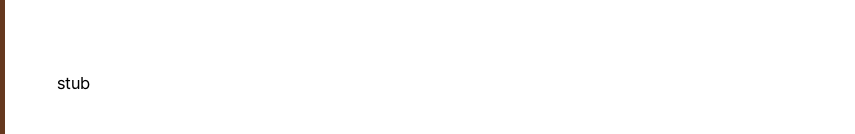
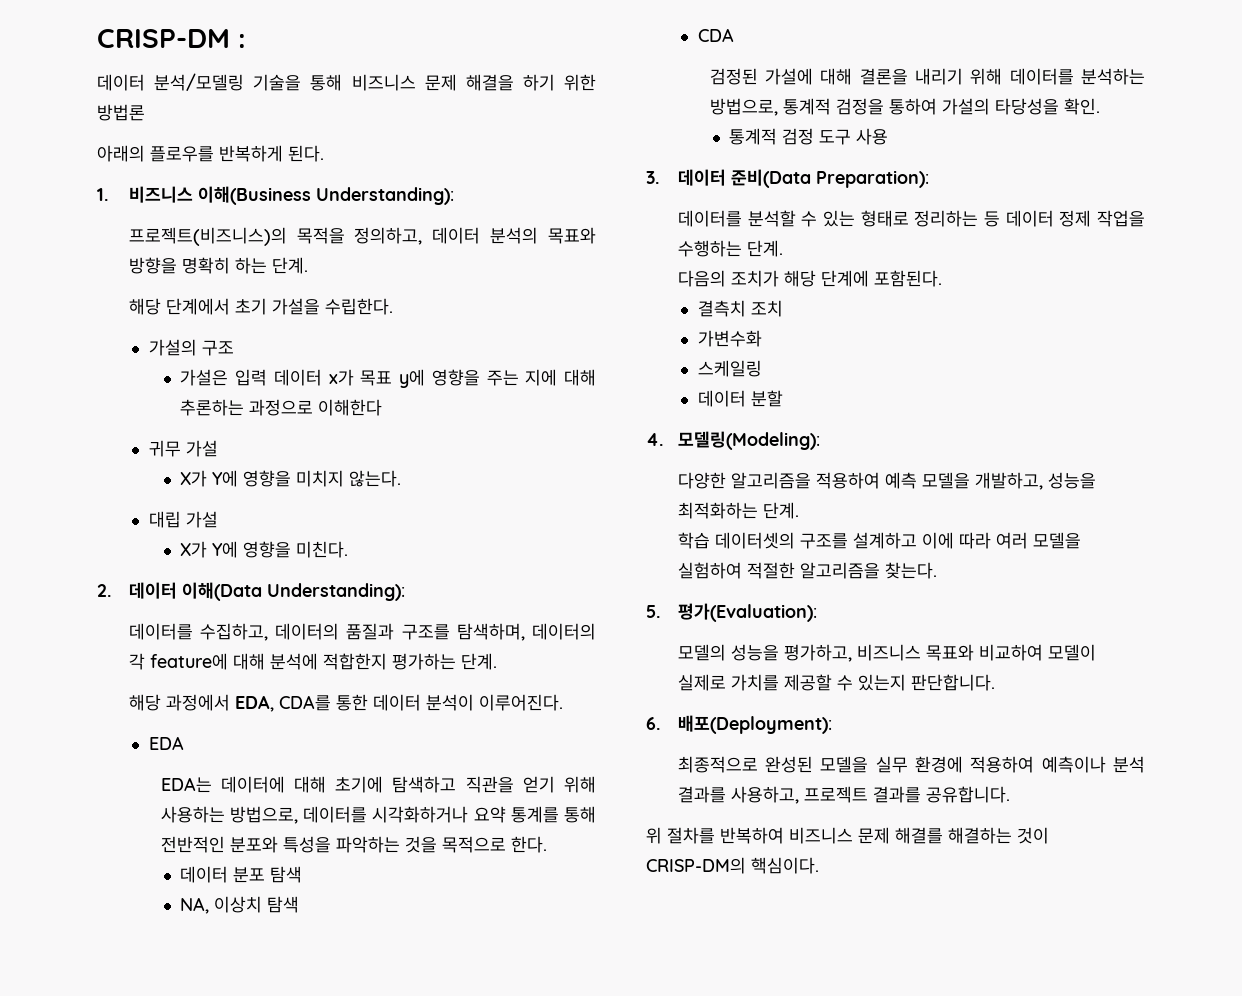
[57,76,90,90] stub -> [97,29,246,48] [97,73,596,91] [97,104,145,121] [97,145,324,162] [97,186,454,205] [128,227,596,246] [128,257,308,274] [128,298,393,315] [148,339,234,356] [180,369,596,388] [180,399,383,416] [148,440,218,457] [180,470,402,487] [148,511,218,528] [180,541,349,558] [97,582,405,601] [128,623,596,641] [128,653,497,670] [128,694,563,712] [148,736,184,750] [160,776,596,793] [160,806,596,824] [160,836,547,853] [180,866,303,883] [180,896,300,914] [697,28,734,42] [709,68,1145,85] [709,98,1100,116] [729,128,889,145] [646,169,929,188] [677,210,1145,227] [677,240,783,257] [677,270,942,287] [697,300,783,317] [697,330,762,347] [697,360,762,377] [697,390,783,407] [646,431,820,450] [677,472,1096,490] [677,502,799,519] [677,532,1081,549] [677,562,937,579] [646,603,817,622] [677,644,1096,662] [677,674,995,691] [646,715,832,734] [677,756,1145,773] [677,786,1010,804] [646,827,1049,844] [646,857,819,874] CRISP-DM : // 데이터 분석/모델링 기술을 통해 비즈니스 문제 해결을 하기 위한 방법론 // 아래의 플로우를 반복하게 된다. // 1. 비즈니스 이해(Business Understanding): // 프로젝트(비즈니스)의 목적을 정의하고, 데이터 분석의 목표와 방향을 명확히 하는 단계. // 해당 단계에서 초기 가설을 수립한다. // 가설의 구조 // 가설은 입력 데이터 x가 목표 y에 영향을 주는 지에 대해 추론하는 과정으로 이해한다 // 귀무 가설 // X가 Y에 영향을 미치지 않는다. // 대립 가설 // X가 Y에 영향을 미친다. // 2. 데이터 이해(Data Understanding): // 데이터를 수집하고, 데이터의 품질과 구조를 탐색하며, 데이터의 각 feature에 대해 분석에 적합한지 평가하는 단계. // 해당 과정에서 EDA, CDA를 통한 데이터 분석이 이루어진다. // EDA // EDA는 데이터에 대해 초기에 탐색하고 직관을 얻기 위해 사용하는 방법으로, 데이터를 시각화하거나 요약 통계를 통해 전반적인 분포와 특성을 파악하는 것을 목적으로 한다. // 데이터 분포 탐색 // NA, 이상치 탐색 // CDA // 검정된 가설에 대해 결론을 내리기 위해 데이터를 분석하는 방법으로, 통계적 검정을 통하여 가설의 타당성을 확인. // 통계적 검정 도구 사용 // 3. 데이터 준비(Data Preparation): // 데이터를 분석할 수 있는 형태로 정리하는 등 데이터 정제 작업을 수행하는 단계. // 다음의 조치가 해당 단계에 포함된다. // 결측치 조치 // 가변수화 // 스케일링 // 데이터 분할 // 4. 모델링(Modeling): // 다양한 알고리즘을 적용하여 예측 모델을 개발하고, 성능을 최적화하는 단계. // 학습 데이터셋의 구조를 설계하고 이에 따라 여러 모델을 실험하여 적절한 알고리즘을 찾는다. // 5. 평가(Evaluation): // 모델의 성능을 평가하고, 비즈니스 목표와 비교하여 모델이 실제로 가치를 제공할 수 있는지 판단합니다. // 6. 배포(Deployment): // 최종적으로 완성된 모델을 실무 환경에 적용하여 예측이나 분석 결과를 사용하고, 프로젝트 결과를 공유합니다. // 위 절차를 반복하여 비즈니스 문제 해결를 해결하는 것이 CRISP-DM의 핵심이다.

